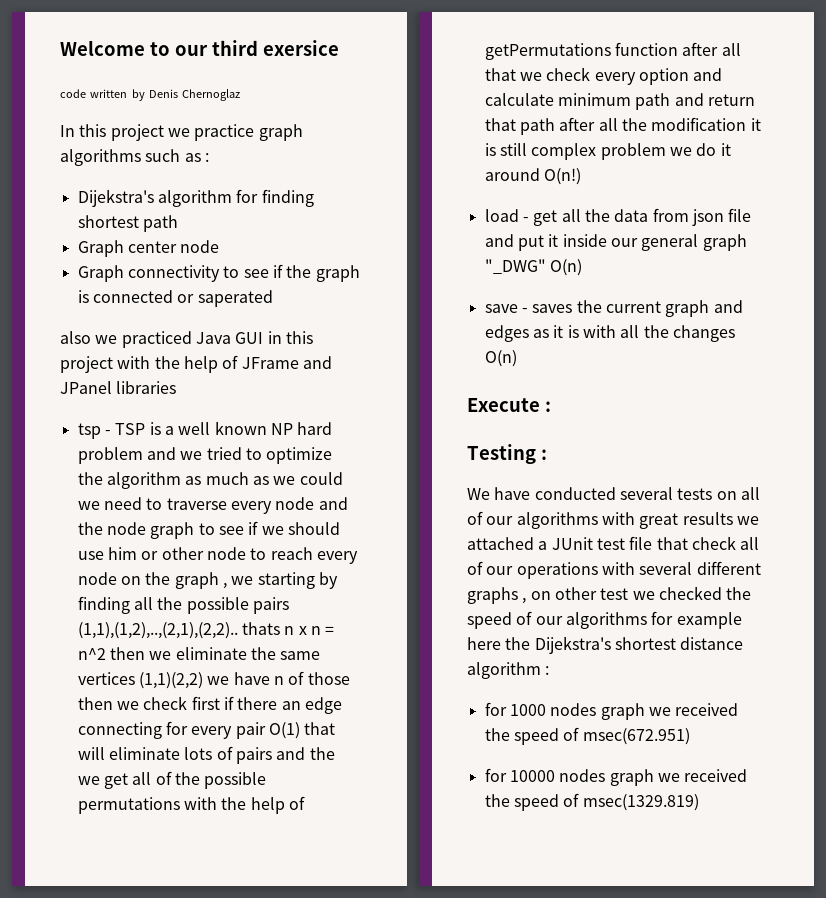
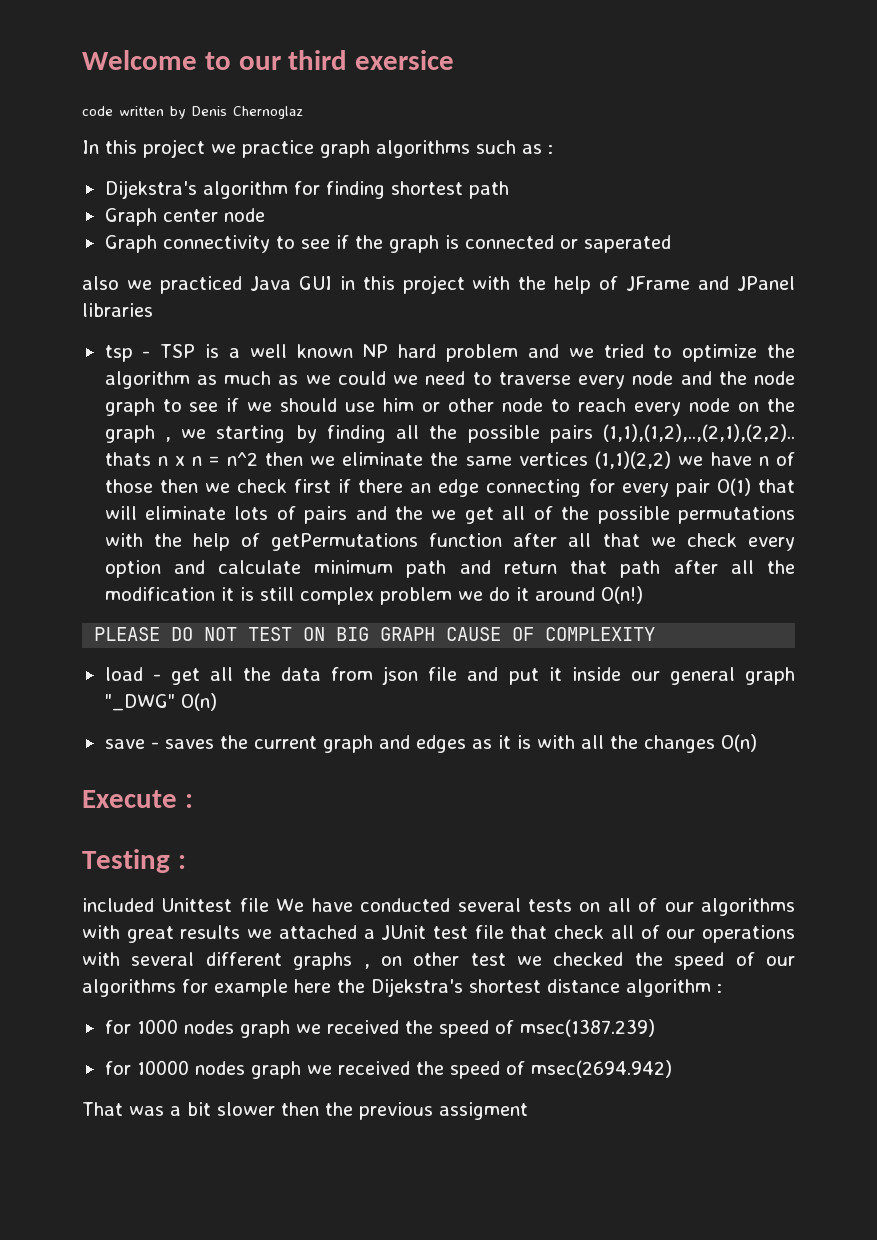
(581, 176) none -> [94,627,656,641] // PLEASE DO NOT TEST ON BIG GRAPH CAUSE OF COMPLEXITY
(547, 454) none -> [82,898,269,912] included Unittest file
[582,728,690,745] msec(672.951) -> [519,1019,655,1037] msec(1387.239)
[582,794,699,811] msec(1329.819) -> [530,1060,672,1078] [82,1102,528,1120] msec(2694.942) // That was a bit slower then the previous assigment

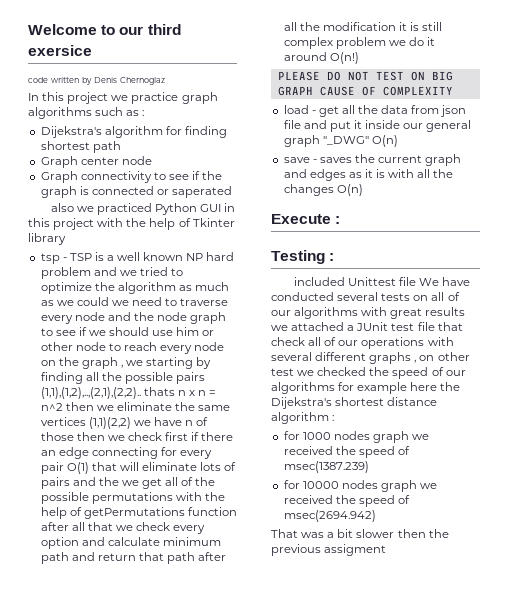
[249,276,291,291] Java -> [154,203,197,215] Python
[626,276,796,291] [82,303,153,317] JFrame and JPanel libraries -> [192,218,235,227] [28,233,66,245] Tkinter library

